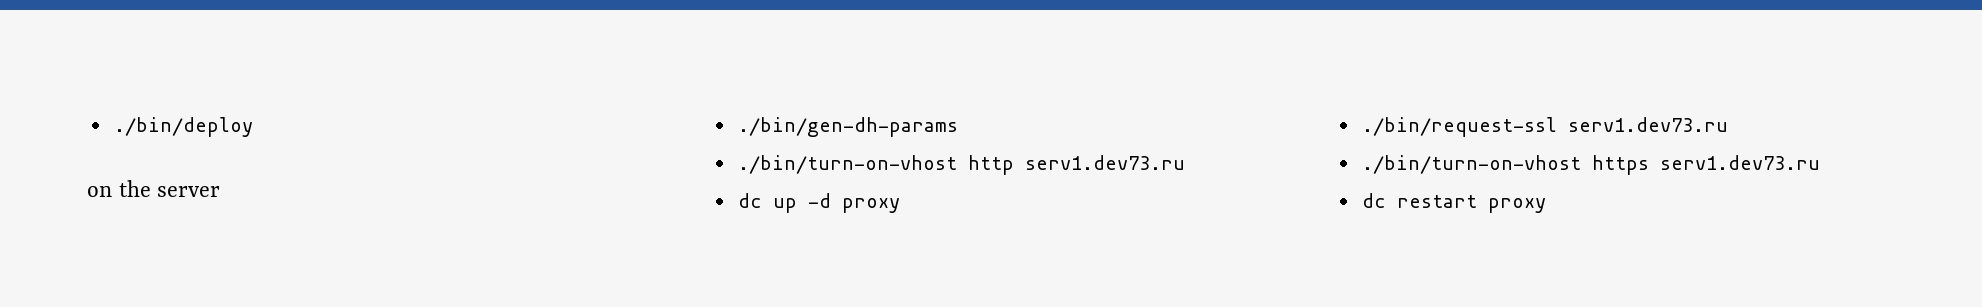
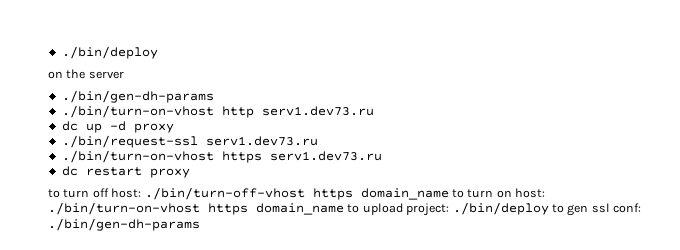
(1546, 205) none -> [48,187,545,200] [48,202,641,216] [48,218,200,231] // to turn off host: ./bin/turn-off-vhost https domain_name to turn on host: ./bin/turn-on-vhost https domain_name to upload project: ./bin/deploy to gen ssl conf: ./bin/gen-dh-params

